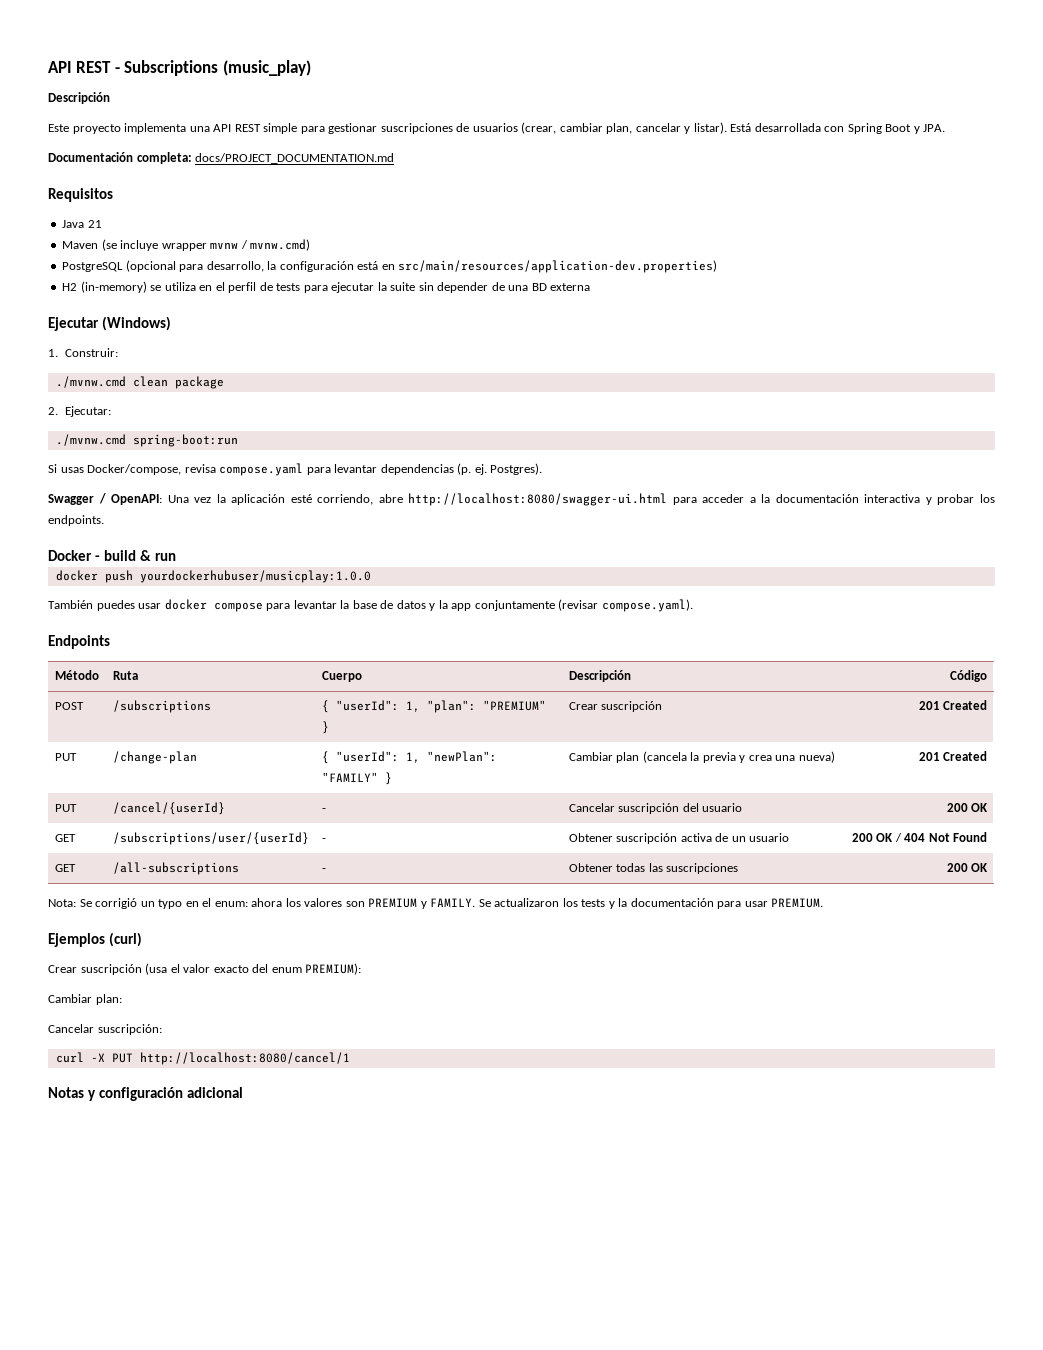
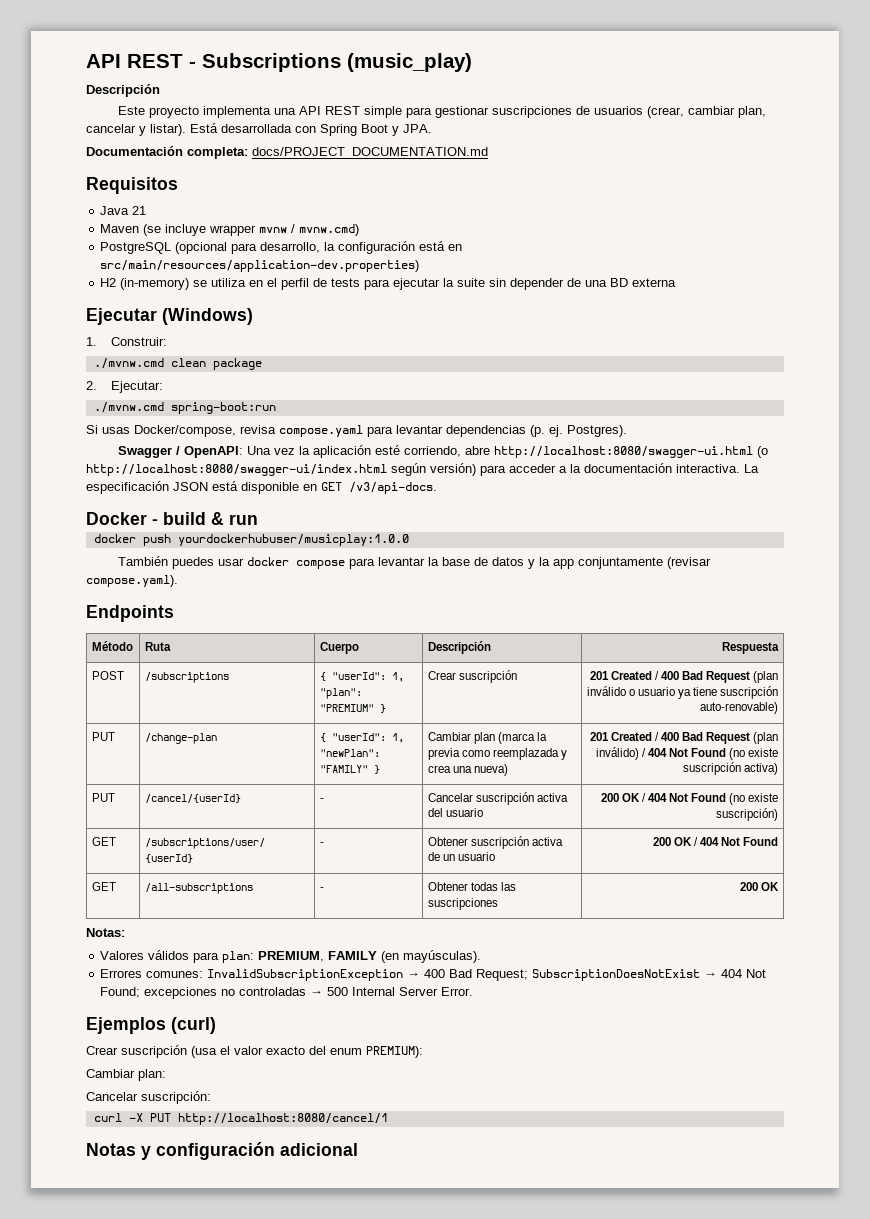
(668, 499) none -> [756,446,768,458] [86,463,476,476] (o http://localhost:8080/swagger-ui/index.html según versión)
[864,494,995,505] [48,515,104,526] interactiva y probar los endpoints. -> [676,464,759,473] [86,481,437,494] interactiva. La especificación JSON está disponible en GET /v3/api-docs.
[950,670,988,682] Código -> [722,642,780,654] Respuesta
(988, 705) none -> [654,671,779,683] [586,686,779,699] [700,702,779,714] / 400 Bad Request (plan inválido o usuario ya tiene suscripción auto-renovable)
[642,751,687,763] (cancela -> [497,732,535,744] (marca
(736, 757) none -> [461,748,559,760] como reemplazada
(988, 756) none -> [654,732,779,744] [595,747,779,760] [683,762,779,775] / 400 Bad Request (plan inválido) / 404 Not Found (no existe suscripción activa)
(680, 808) none -> [536,793,568,802] activa
(989, 807) none -> [641,793,779,805] [716,808,779,821] / 404 Not Found (no existe suscripción)
[48,898,824,909] Nota: Se corrigió un typo en el enum: ahora los valores son PREMIUM y FAMILY. Se actualizaron los tests y la documentación para usar PREMIUM. -> [86,928,125,937] [100,950,482,963] [100,969,767,981] [100,987,474,999] Notas: // Valores válidos para plan: PREMIUM, FAMILY (en mayúsculas). // Errores comunes: InvalidSubscriptionException → 400 Bad Request; SubscriptionDoesNotExist → 404 Not Found; excepciones no controladas → 500 Internal Server Error.

